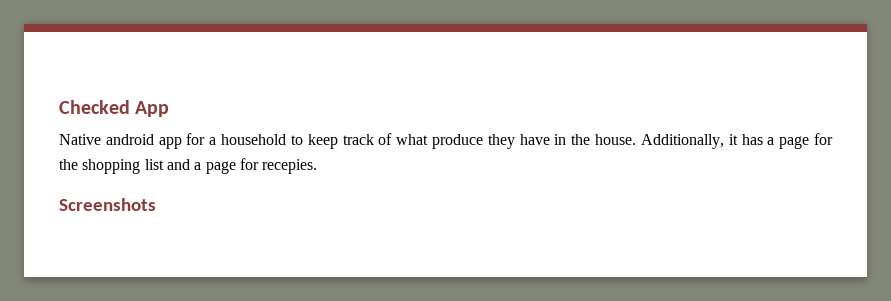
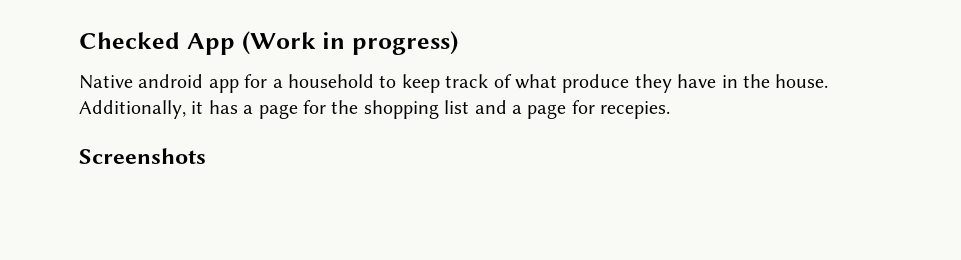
(170, 109) none -> [241,31,458,55] (Work in progress)

